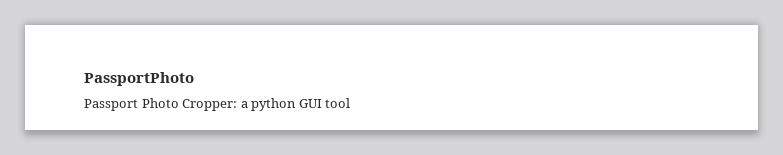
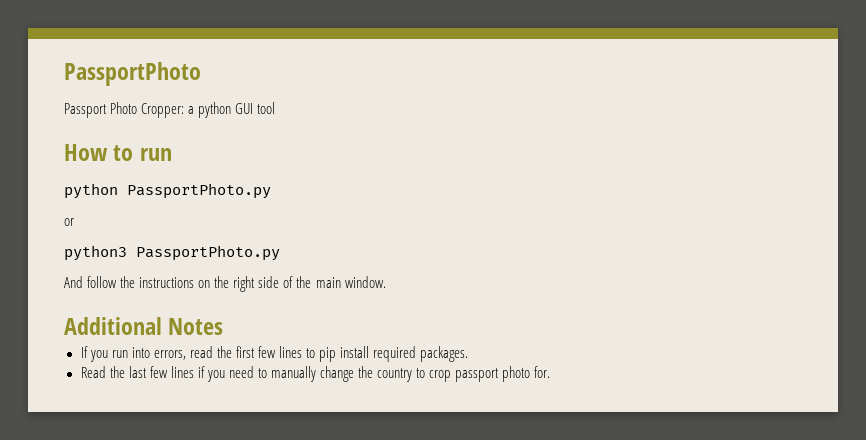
(351, 103) none -> [64,144,172,161] [64,183,271,199] [64,218,74,226] [64,245,280,261] [64,276,386,292] [64,317,224,335] [80,346,469,362] [80,366,551,382] // How to run // python PassportPhoto.py // or // python3 PassportPhoto.py // And follow the instructions on the right side of the main window. // Additional Notes // If you run into errors, read the first few lines to pip install required packages. // Read the last few lines if you need to manually change the country to crop passport photo for.

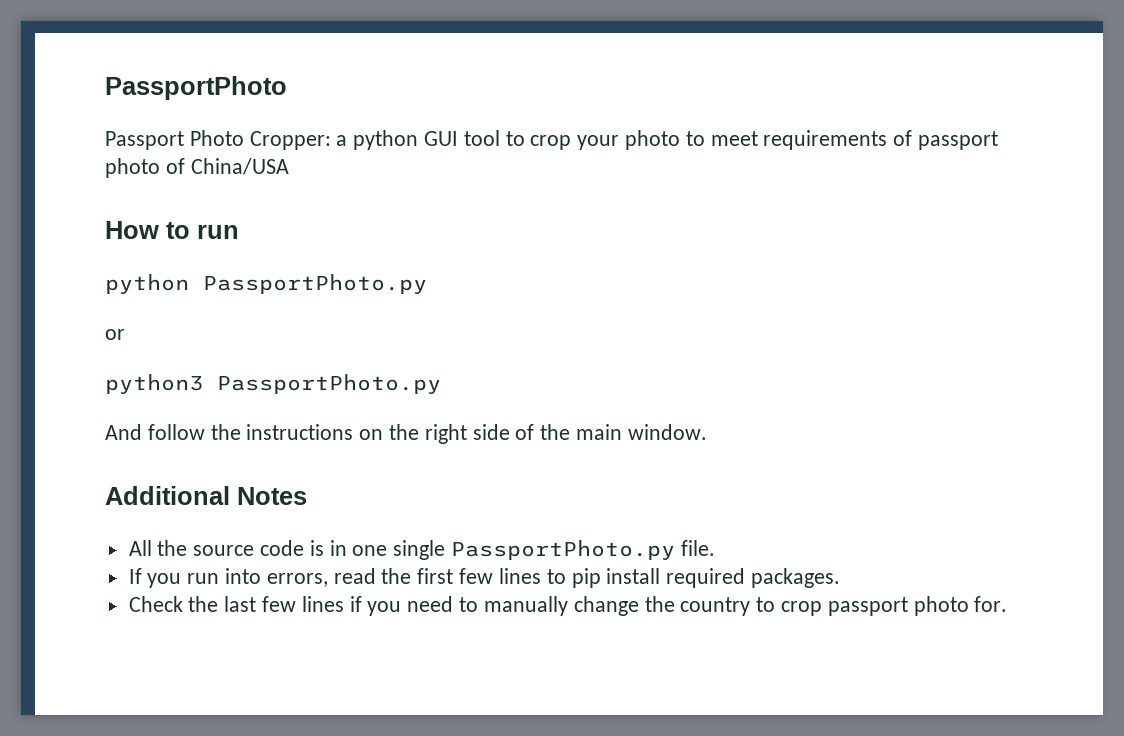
(276, 108) none -> [505,130,999,150] [105,158,289,178] to crop your photo to meet requirements of passport photo of China/USA
(224, 326) none -> [128,540,715,560] // All the source code is in one single PassportPhoto.py file.
[80,366,106,378] Read -> [128,596,183,612] Check

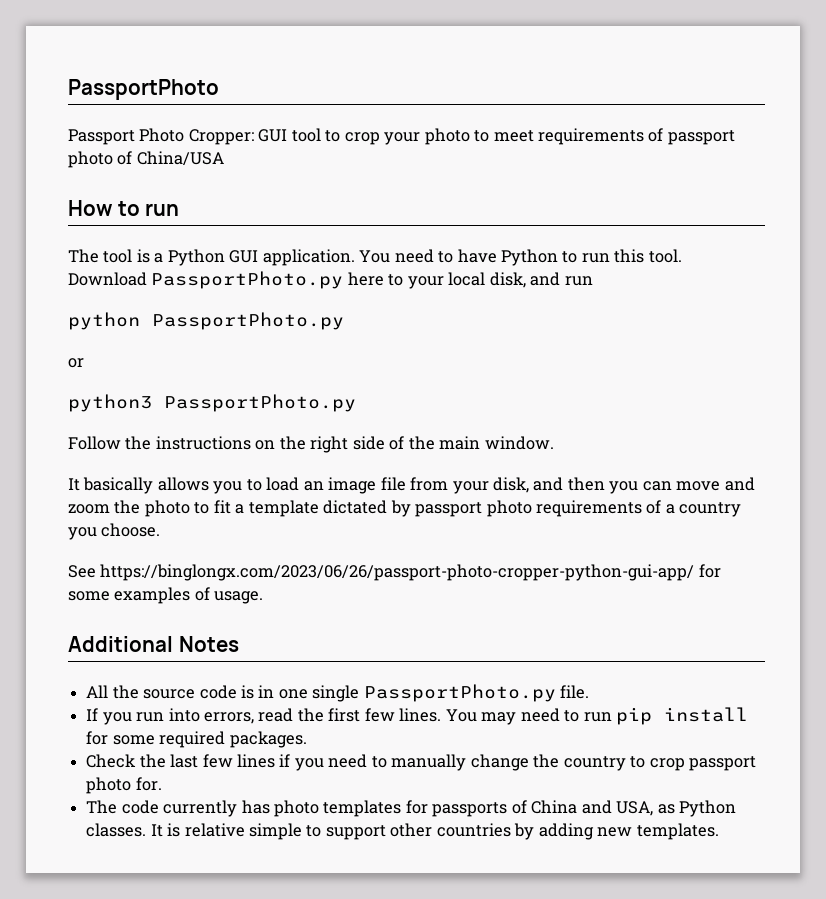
[336,130,419,150] a python -> (254, 137) none
(239, 232) none -> [68,249,682,266] [68,271,593,289] // The tool is a Python GUI application. You need to have Python to run this tool. Download PassportPhoto.py here to your local disk, and run
[105,424,205,440] And follow -> [68,436,121,450] Follow
(707, 432) none -> [68,477,755,494] [68,500,742,517] [68,523,161,540] [68,564,721,581] [68,587,264,604] // It basically allows you to load an image file from your disk, and then you can move and zoom the photo to fit a template dictated by passport photo requirements of a country you choose. // See https://binglongx.com/2023/06/26/passport-photo-cropper-python-gui-app/ for some examples of usage.
[498,568,661,588] lines to pip install -> [399,707,748,725] [86,731,155,745] lines. You may need to run pip install for some
(1008, 604) none -> [86,800,737,817] [86,823,719,840] // The code currently has photo templates for passports of China and USA, as Python classes. It is relative simple to support other countries by adding new templates.

